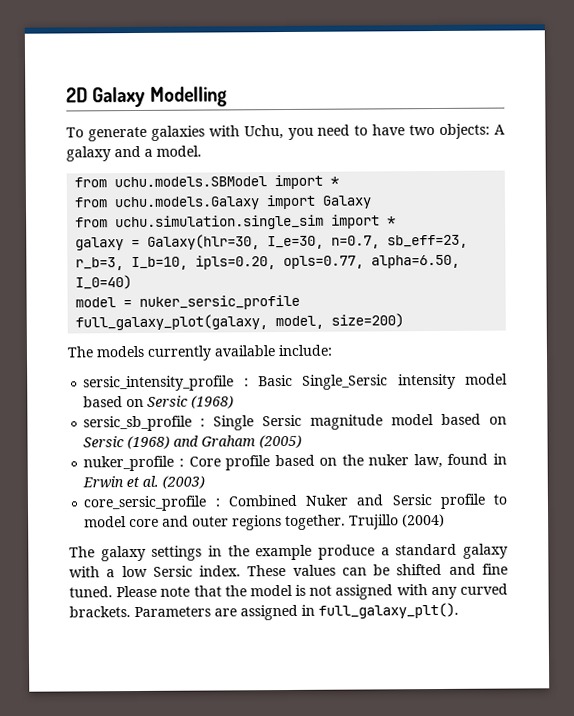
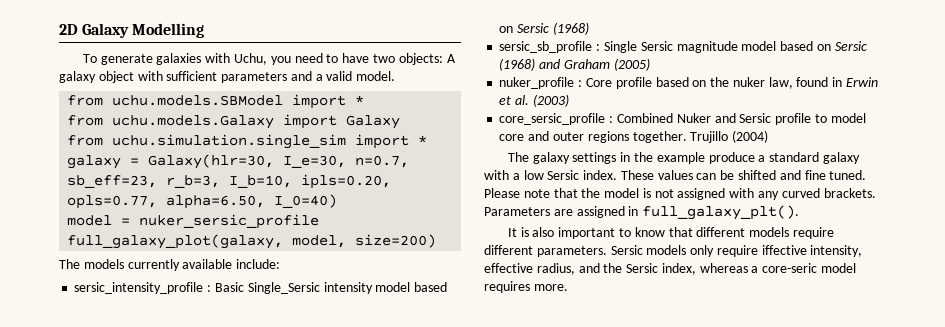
(111, 154) none -> [98,71,288,83] object with sufficient parameters
(153, 152) none -> [326,71,353,81] valid
(459, 610) none -> [507,227,834,239] [484,245,863,257] [484,263,857,275] [484,281,568,293] // It is also important to know that different models require different parameters. Sersic models only require iffective intensity, effective radius, and the Sersic index, whereas a core-seric model requires more.

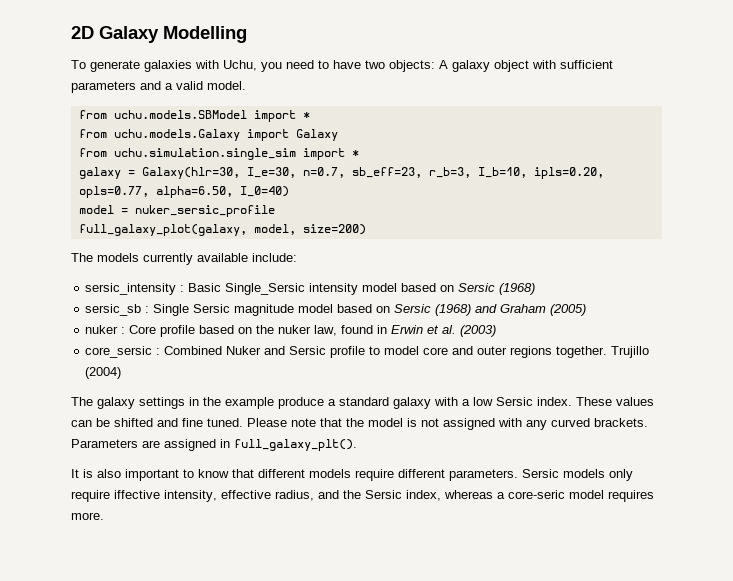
[74,282,204,294] sersic_intensity_profile -> [85,283,177,295] sersic_intensity
[499,41,593,53] sersic_sb_profile -> [85,304,142,316] sersic_sb
[499,77,575,89] nuker_profile -> [85,325,119,334] nuker
[499,113,606,125] core_sersic_profile -> [85,346,153,358] core_sersic

